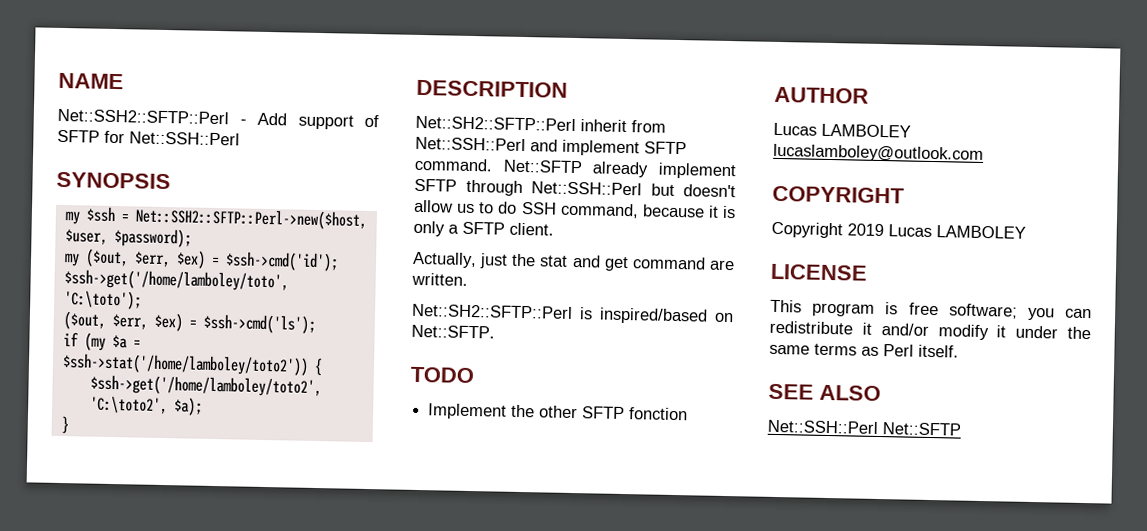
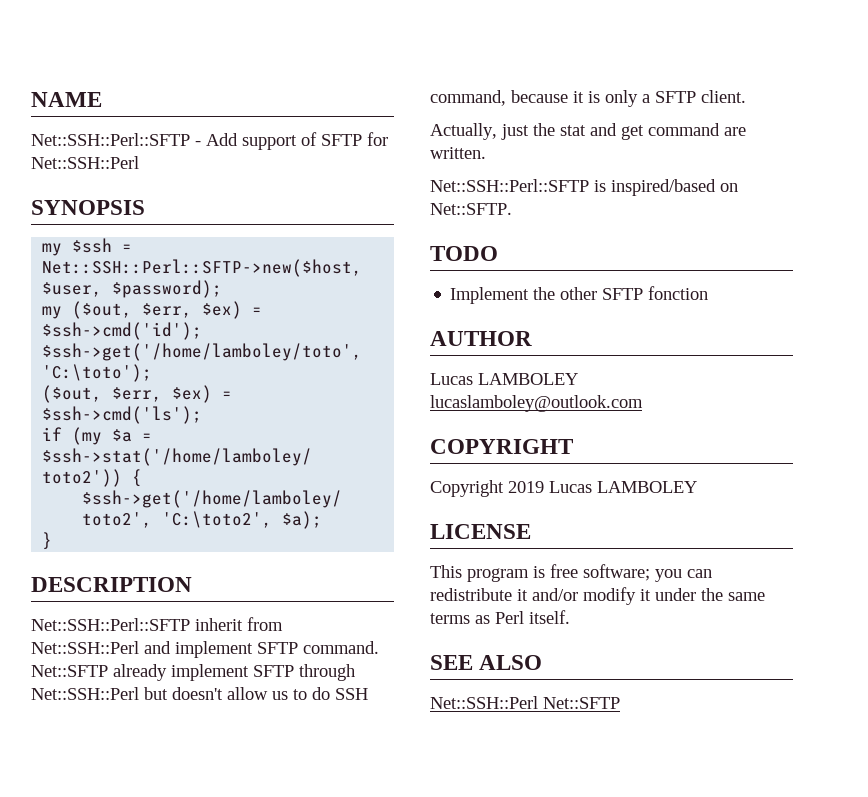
[57,108,229,125] Net::SSH2::SFTP::Perl -> [31,133,190,146] Net::SSH::Perl::SFTP
[134,207,368,230] Net::SSH2::SFTP::Perl->new($host, -> [42,259,363,277] Net::SSH::Perl::SFTP->new($host,
[415,115,576,132] Net::SH2::SFTP::Perl -> [31,618,190,631] Net::SSH::Perl::SFTP
[411,303,573,319] Net::SH2::SFTP::Perl -> [430,179,589,192] Net::SSH::Perl::SFTP

